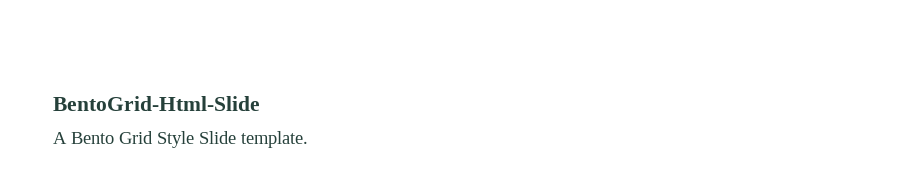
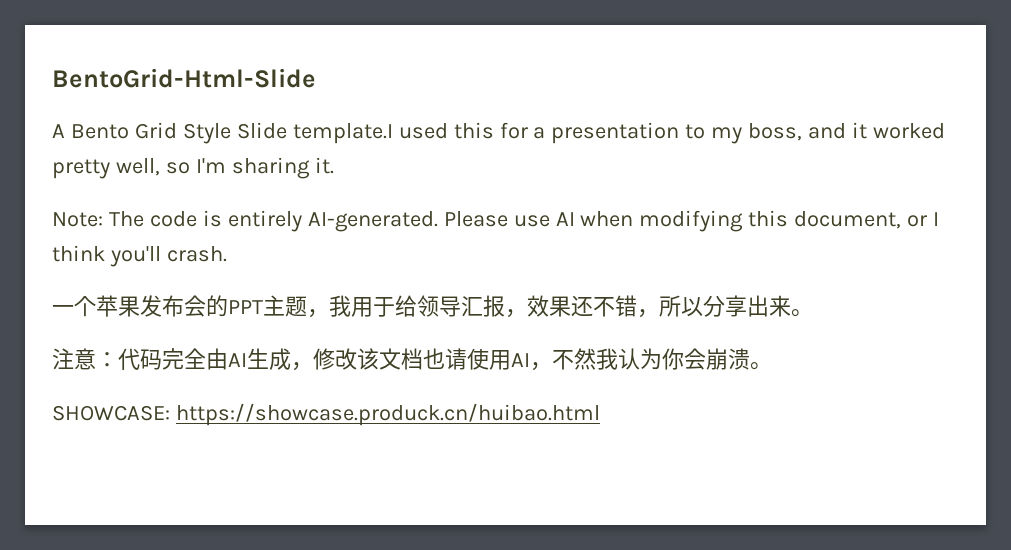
[241,131,308,148] template. -> [292,122,946,144] [52,157,334,179] [52,210,940,232] [52,245,227,267] [52,295,813,318] [52,348,772,371] [52,403,600,426] template.I used this for a presentation to my boss, and it worked pretty well, so I'm sharing it. // Note: The code is entirely AI-generated. Please use AI when modifying this document, or I think you'll crash. // 一个苹果发布会的PPT主题，我用于给领导汇报，效果还不错，所以分享出来。 // 注意：代码完全由AI生成，修改该文档也请使用AI，不然我认为你会崩溃。 // SHOWCASE: https://showcase.produck.cn/huibao.html

